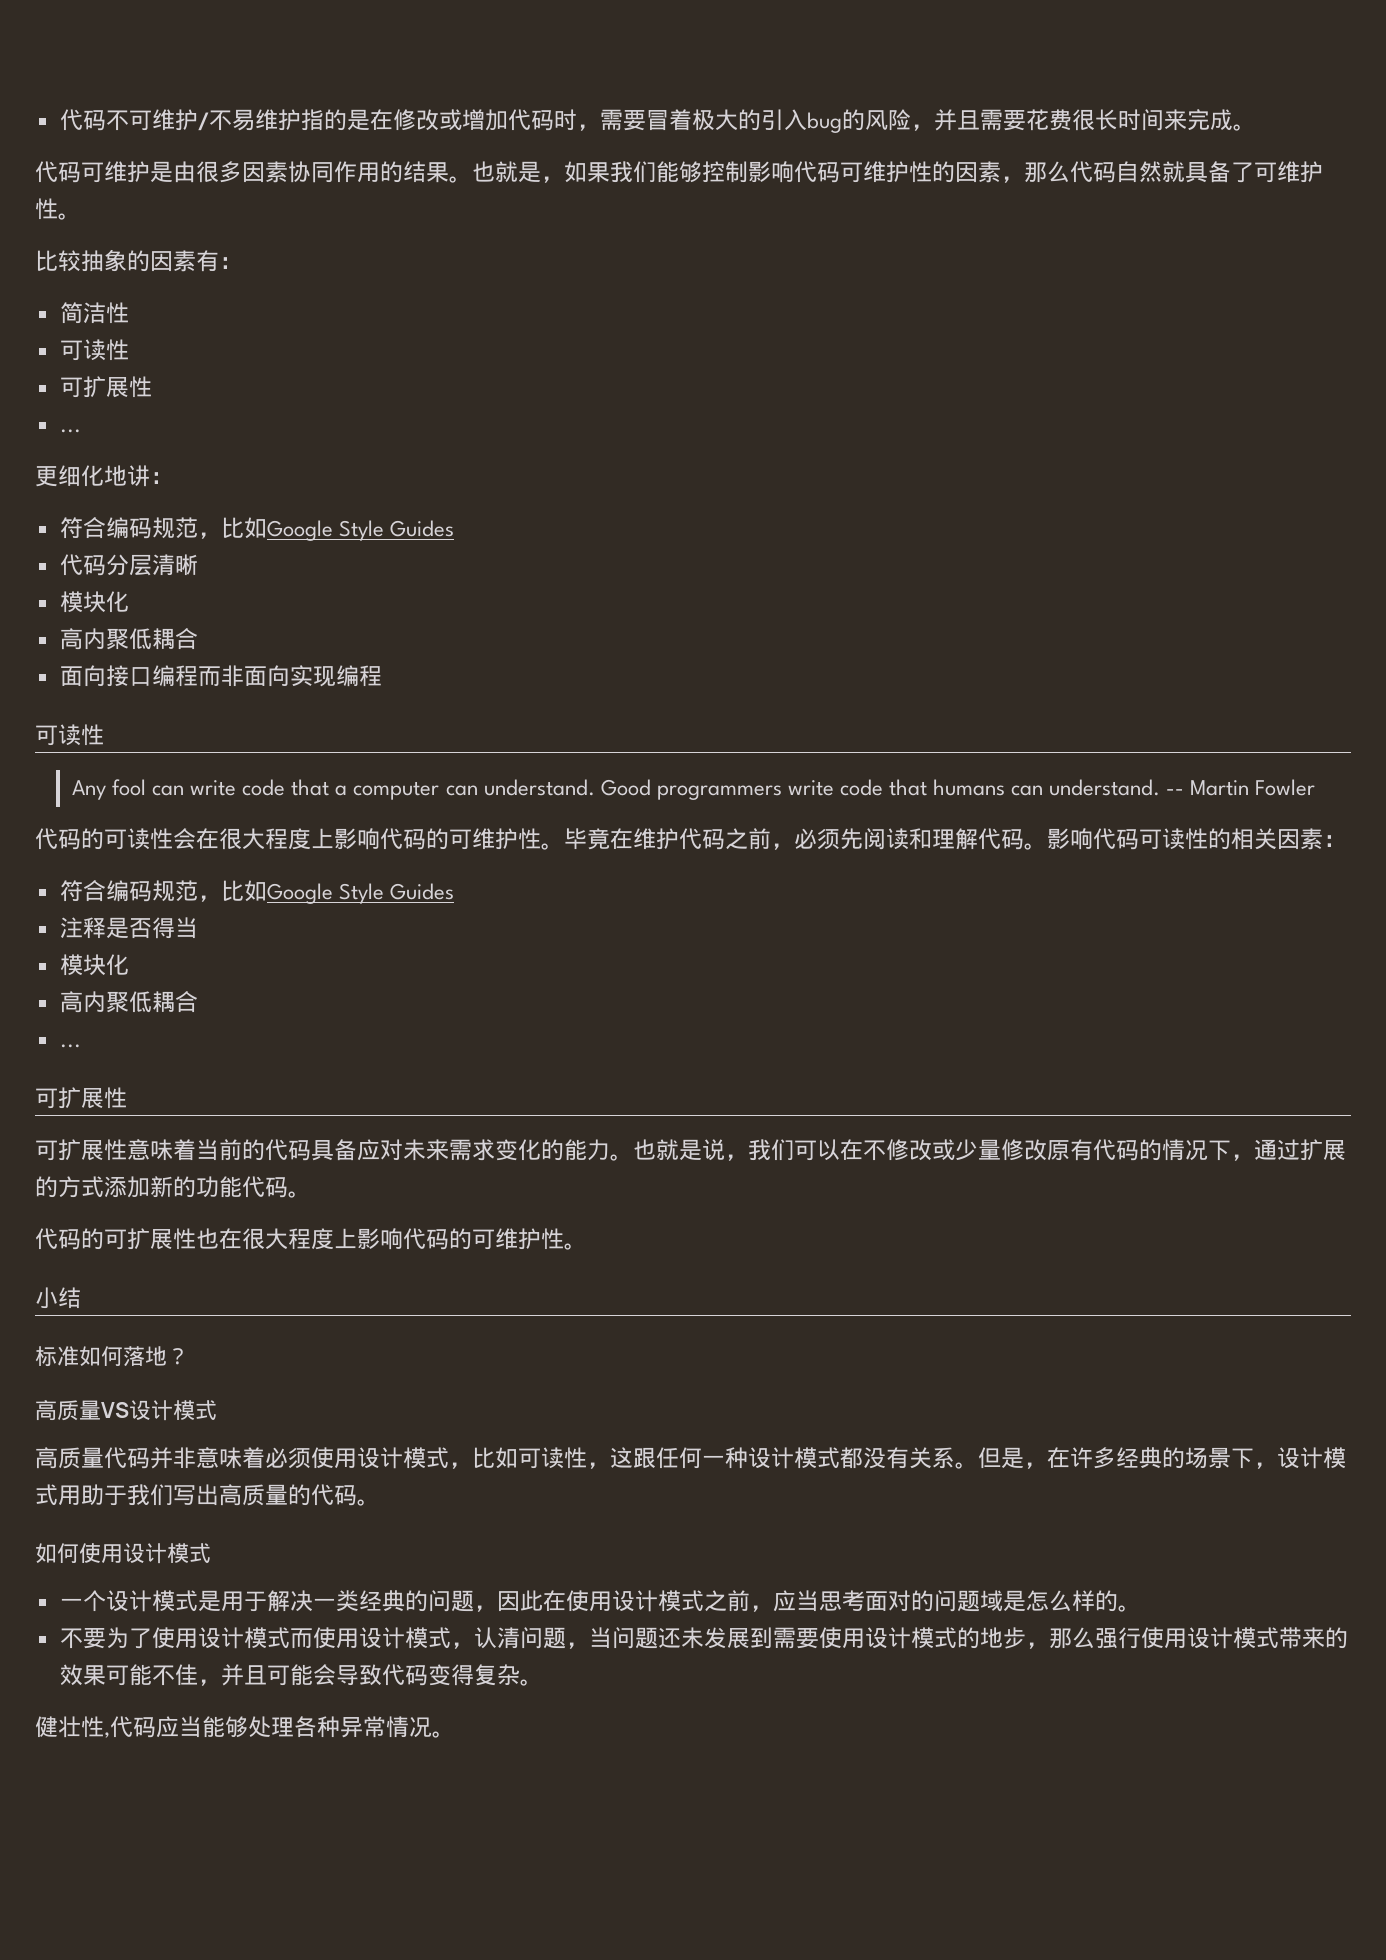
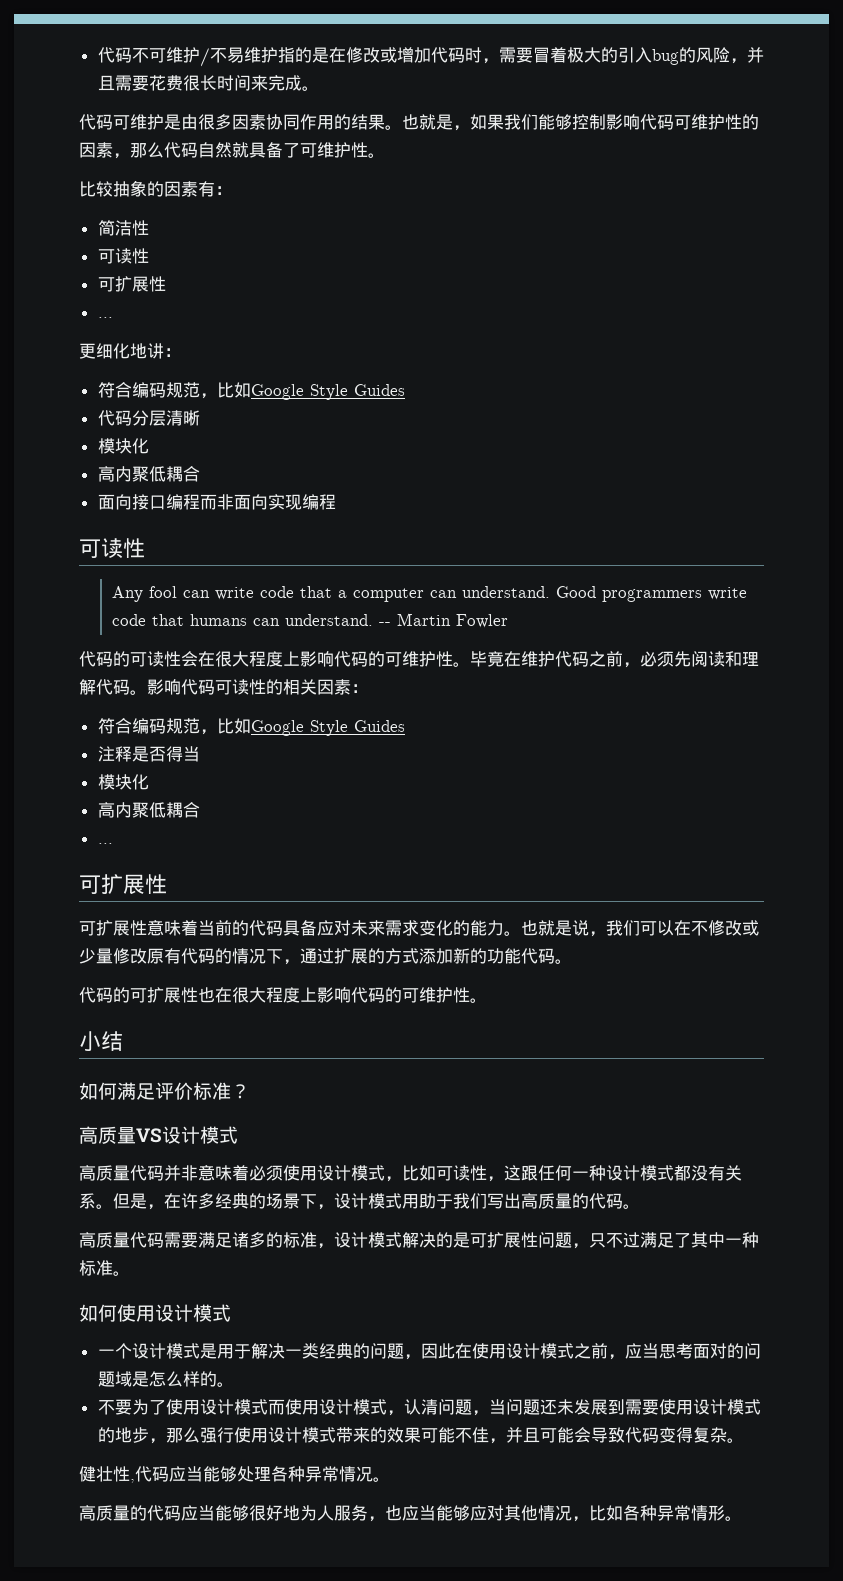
[35,1346,167,1367] 标准如何落地 -> [79,1082,231,1100] 如何满足评价标准
(380, 1502) none -> [79,1232,759,1249] [79,1260,130,1276] // 高质量代码需要满足诸多的标准，设计模式解决的是可扩展性问题，只不过满足了其中一种标准。
(455, 1734) none -> [79,1505,742,1522] // 高质量的代码应当能够很好地为人服务，也应当能够应对其他情况，比如各种异常情形。

